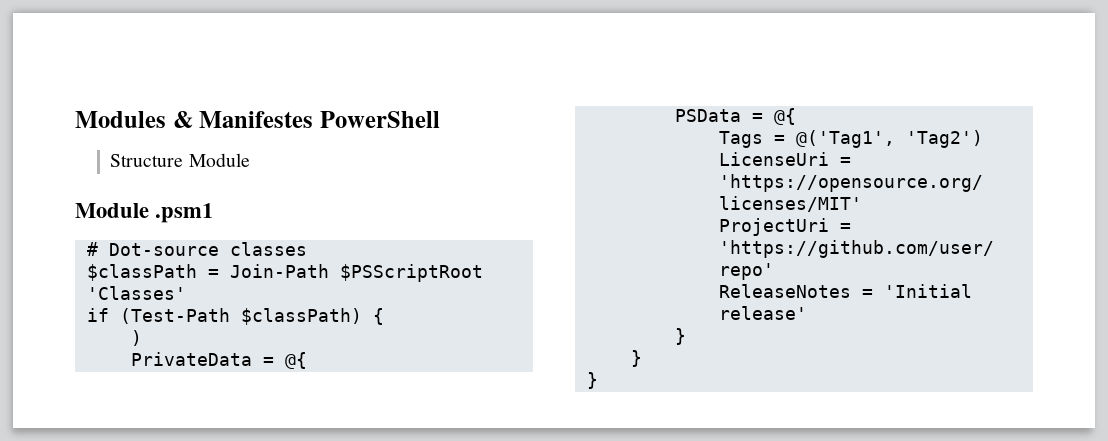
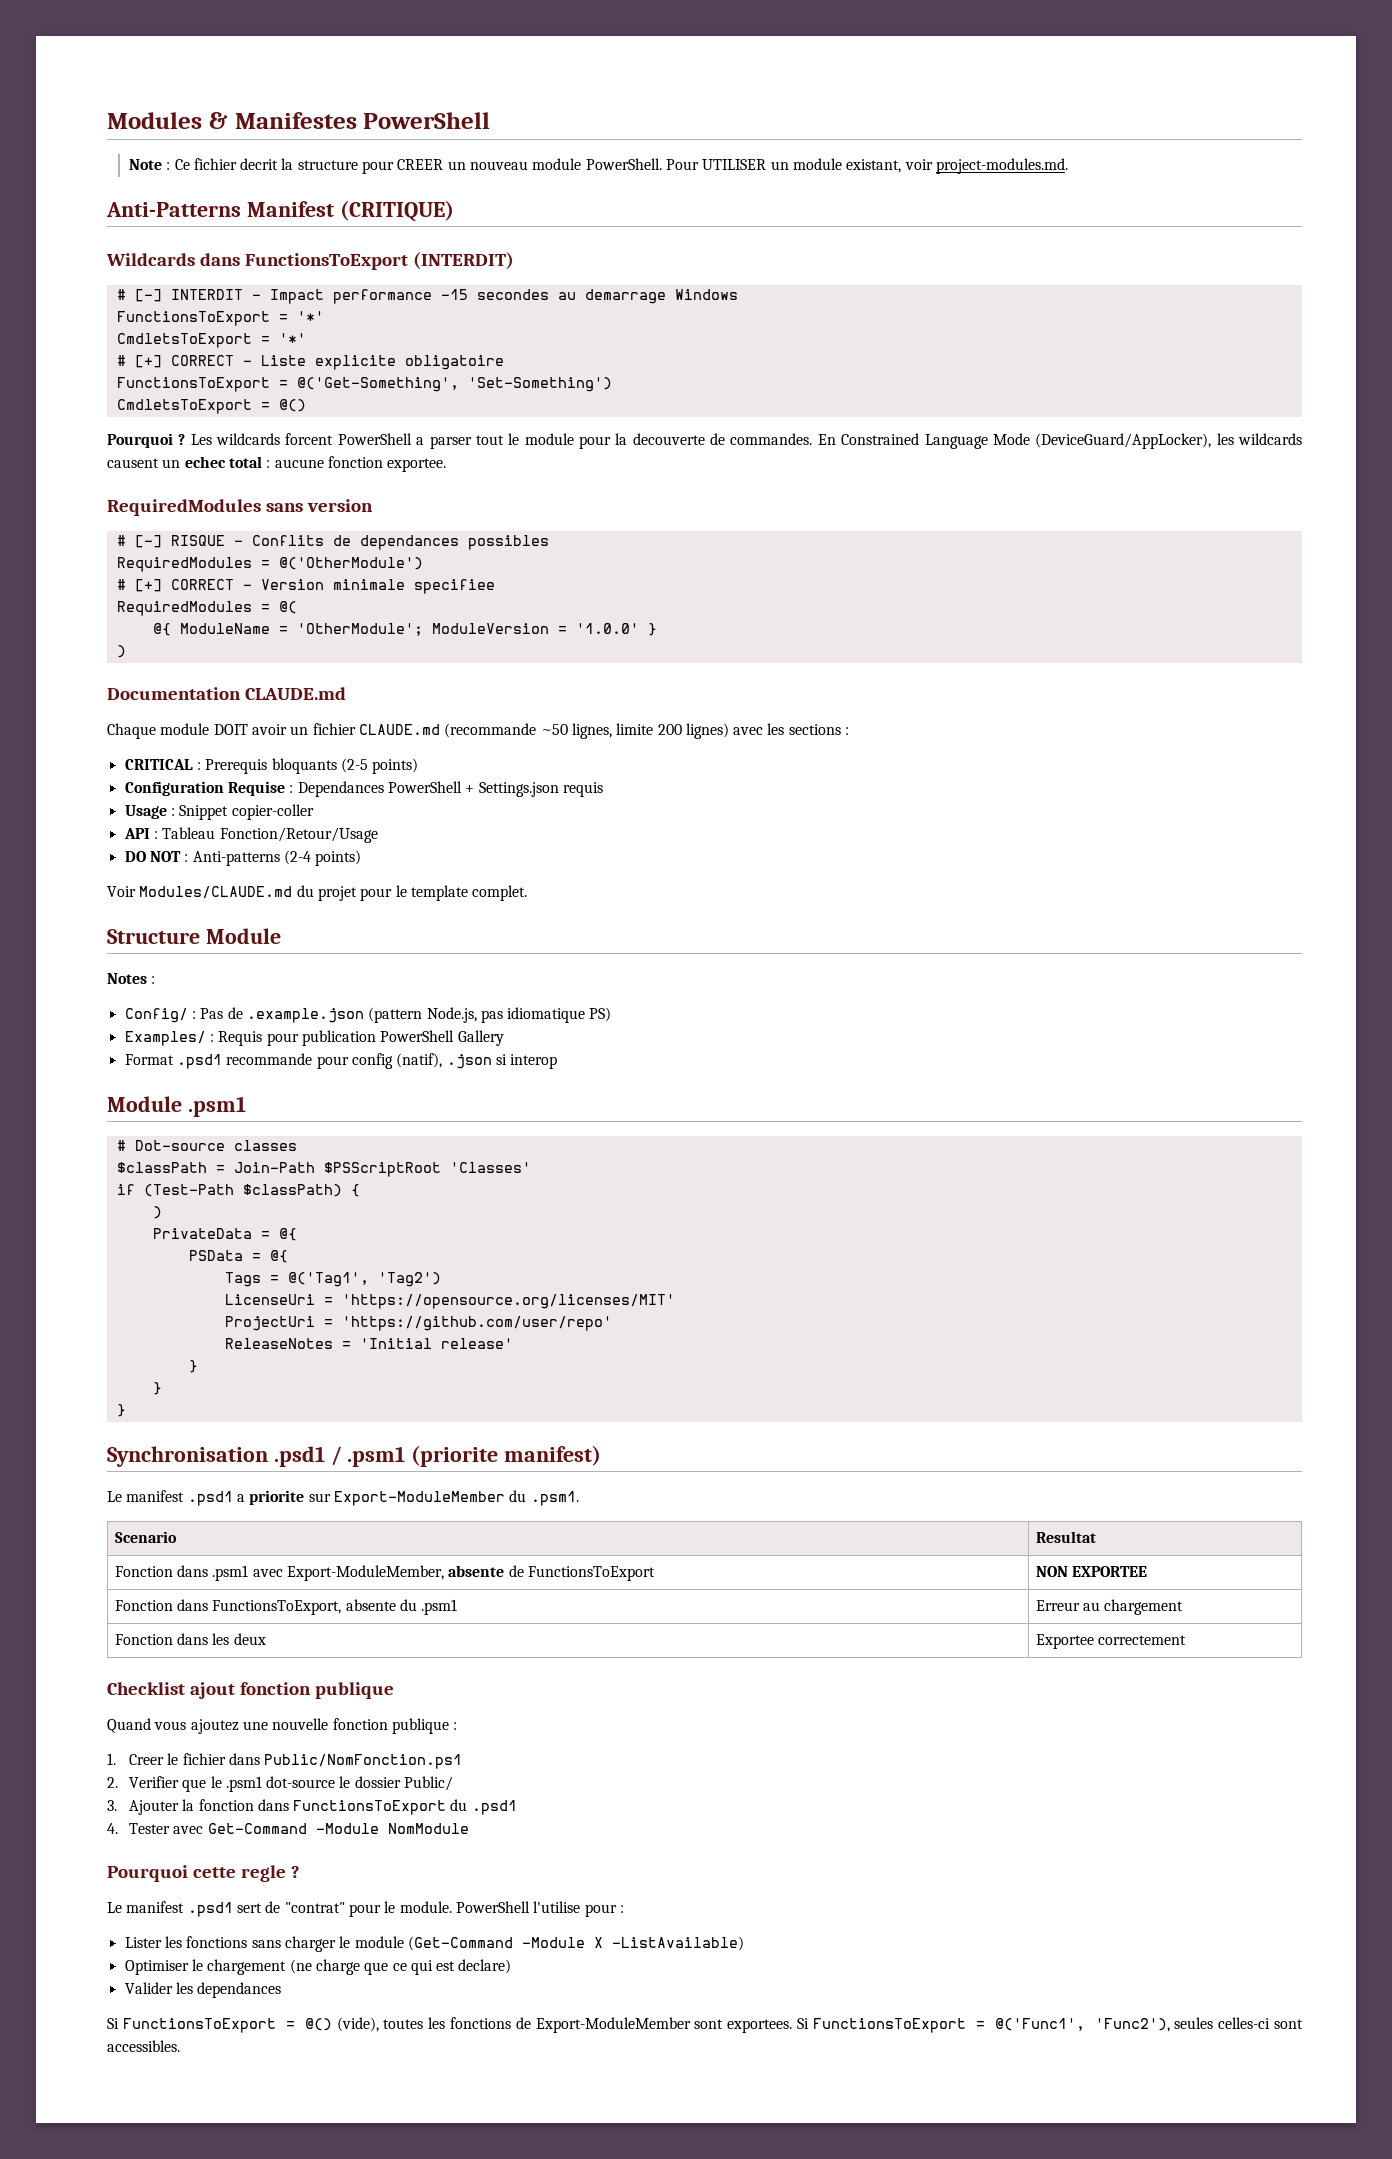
[110,153,250,167] Structure Module -> [128,158,1068,174] [106,200,454,222] [106,252,514,270] [116,289,738,304] [116,311,324,326] [116,333,306,348] [116,355,504,370] [116,377,612,392] [116,399,306,414] [107,433,1302,449] [107,456,447,472] [107,499,373,516] [116,535,549,550] [116,557,423,572] [116,579,495,594] [116,601,297,616] [152,623,657,636] [116,645,126,658] [107,687,346,700] [107,723,850,739] [124,758,419,774] [124,781,603,797] [124,804,314,820] [123,827,378,843] [124,850,362,866] [107,885,528,901] [107,928,281,944] [107,973,156,984] [124,1007,612,1023] [124,1030,504,1046] [124,1053,558,1069] Note : Ce fichier decrit la structure pour CREER un nouveau module PowerShell. Pour UTILISER un module existant, voir project-modules.md. // Anti-Patterns Manifest (CRITIQUE) // Wildcards dans FunctionsToExport (INTERDIT) // # [-] INTERDIT - Impact performance -15 secondes au demarrage Windows // FunctionsToExport = '*' // CmdletsToExport = '*' // # [+] CORRECT - Liste explicite obligatoire // FunctionsToExport = @('Get-Something', 'Set-Something') // CmdletsToExport = @() // Pourquoi ? Les wildcards forcent PowerShell a parser tout le module pour la decouverte de commandes. En Constrained Language Mode (DeviceGuard/AppLocker), les wildcards causent un echec total : aucune fonction exportee. // RequiredModules sans version // # [-] RISQUE - Conflits de dependances possibles // RequiredModules = @('OtherModule') // # [+] CORRECT - Version minimale specifiee // RequiredModules = @( // @{ ModuleName = 'OtherModule'; ModuleVersion = '1.0.0' } // ) // Documentation CLAUDE.md // Chaque module DOIT avoir un fichier CLAUDE.md (recommande ~50 lignes, limite 200 lignes) avec les sections : // CRITICAL : Prerequis bloquants (2-5 points) // Configuration Requise : Dependances PowerShell + Settings.json requis // Usage : Snippet copier-coller // API : Tableau Fonction/Retour/Usage // DO NOT : Anti-patterns (2-4 points) // Voir Modules/CLAUDE.md du projet pour le template complet. // Structure Module // Notes : // Config/ : Pas de .example.json (pattern Node.js, pas idiomatique PS) // Examples/ : Requis pour publication PowerShell Gallery // Format .psd1 recommande pour config (natif), .json si interop
(598, 380) none -> [107,1445,602,1467] [107,1490,579,1506] [114,1531,177,1543] [1035,1531,1096,1543] [114,1565,655,1581] [1035,1566,1148,1577] [114,1599,458,1615] [1035,1599,1184,1615] [114,1633,266,1645] [1035,1634,1187,1649] [107,1682,394,1699] [107,1718,458,1734] [107,1753,463,1769] [107,1776,454,1792] [107,1799,517,1815] [107,1823,469,1834] [107,1865,300,1882] [107,1901,624,1917] [124,1936,744,1952] [124,1959,512,1975] [124,1982,282,1998] [107,2017,1303,2033] [107,2040,180,2052] // Synchronisation .psd1 / .psm1 (priorite manifest) // Le manifest .psd1 a priorite sur Export-ModuleMember du .psm1. // Scenario | Resultat // Fonction dans .psm1 avec Export-ModuleMember, absente de FunctionsToExport | NON EXPORTEE // Fonction dans FunctionsToExport, absente du .psm1 | Erreur au chargement // Fonction dans les deux | Exportee correctement // Checklist ajout fonction publique // Quand vous ajoutez une nouvelle fonction publique : // 1. Creer le fichier dans Public/NomFonction.ps1 // 2. Verifier que le .psm1 dot-source le dossier Public/ // 3. Ajouter la fonction dans FunctionsToExport du .psd1 // 4. Tester avec Get-Command -Module NomModule // Pourquoi cette regle ? // Le manifest .psd1 sert de "contrat" pour le module. PowerShell l'utilise pour : // Lister les fonctions sans charger le module (Get-Command -Module X -ListAvailable) // Optimiser le chargement (ne charge que ce qui est declare) // Valider les dependances // Si FunctionsToExport = @() (vide), toutes les fonctions de Export-ModuleMember sont exportees. Si FunctionsToExport = @('Func1', 'Func2'), seules celles-ci sont accessibles.

